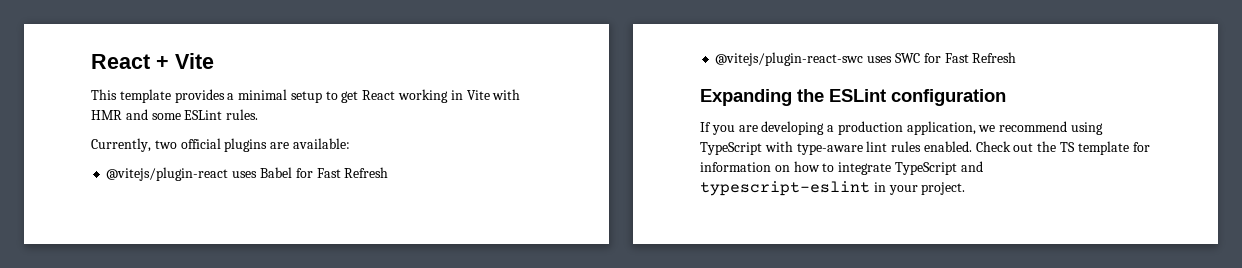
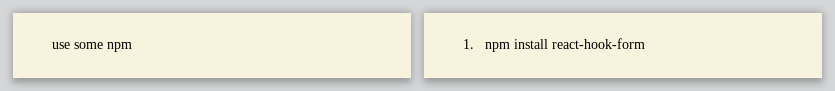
[91,53,214,69] [91,89,521,103] [91,109,259,120] [91,138,350,152] [106,167,389,181] [715,52,1017,66] [700,89,1006,106] [700,121,1104,135] [700,141,1150,155] [700,161,983,175] [700,181,966,196] React + Vite // This template provides a minimal setup to get React working in Vite with HMR and some ESLint rules. // Currently, two official plugins are available: // @vitejs/plugin-react uses Babel for Fast Refresh // @vitejs/plugin-react-swc uses SWC for Fast Refresh // Expanding the ESLint configuration // If you are developing a production application, we recommend using TypeScript with type-aware lint rules enabled. Check out the TS template for information on how to integrate TypeScript and typescript-eslint in your project. -> [52,42,132,52] [463,38,646,52] use some npm // 1. npm install react-hook-form

